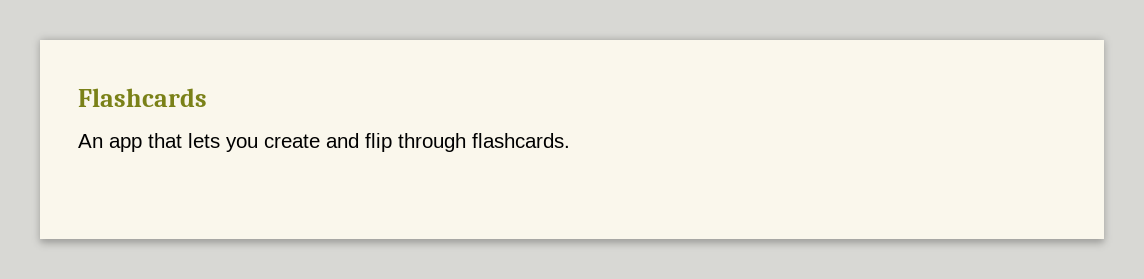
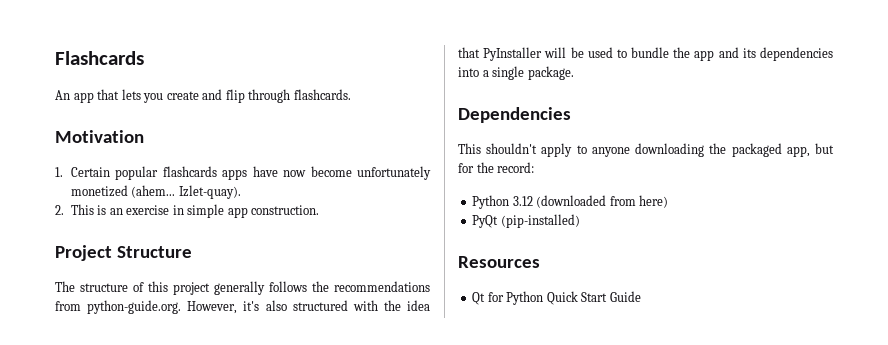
(570, 140) none -> [55,130,144,143] [55,166,431,180] [70,185,241,199] [55,204,320,218] [55,245,192,261] [55,281,430,295] [55,300,430,314] [458,47,833,61] [458,66,574,80] [458,107,571,123] [458,143,834,157] [458,162,535,173] [472,195,669,209] [472,214,580,228] [458,256,540,268] [472,291,641,305] // Motivation // 1. Certain popular flashcards apps have now become unfortunately monetized (ahem... Izlet-quay). // 2. This is an exercise in simple app construction. // Project Structure // The structure of this project generally follows the recommendations from python-guide.org. However, it's also structured with the idea that PyInstaller will be used to bundle the app and its dependencies into a single package. // Dependencies // This shouldn't apply to anyone downloading the packaged app, but for the record: // Python 3.12 (downloaded from here) // PyQt (pip-installed) // Resources // Qt for Python Quick Start Guide

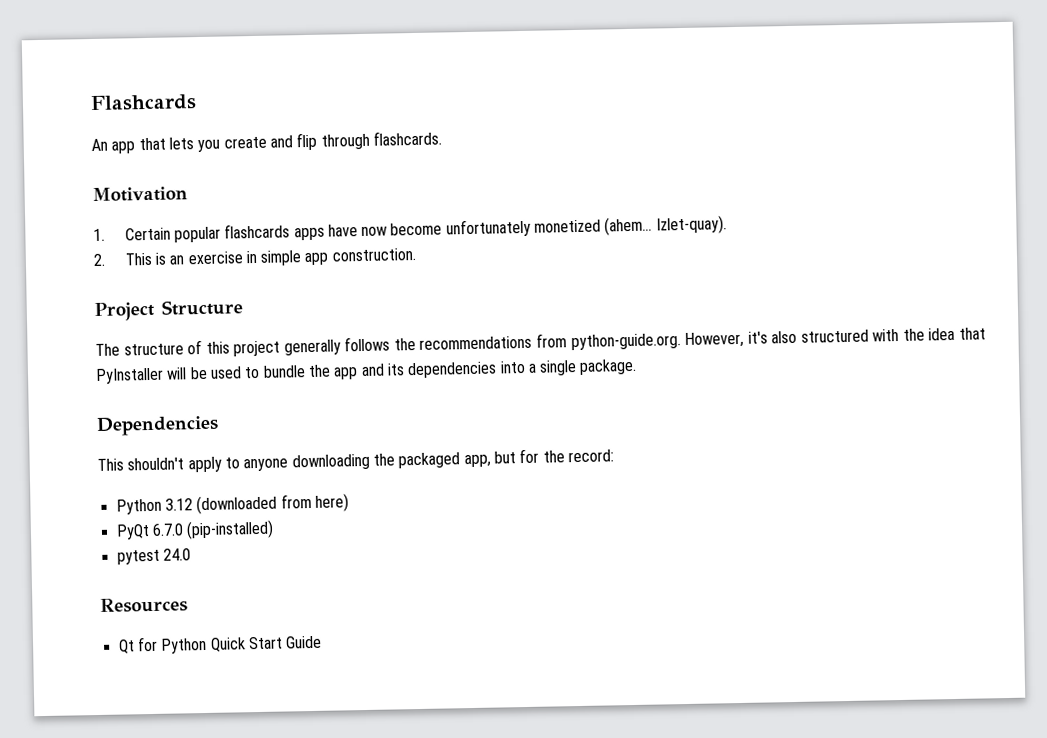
(499, 221) none -> [151,523,184,536] 6.7.0
(580, 221) none -> [116,548,191,565] // pytest 24.0

